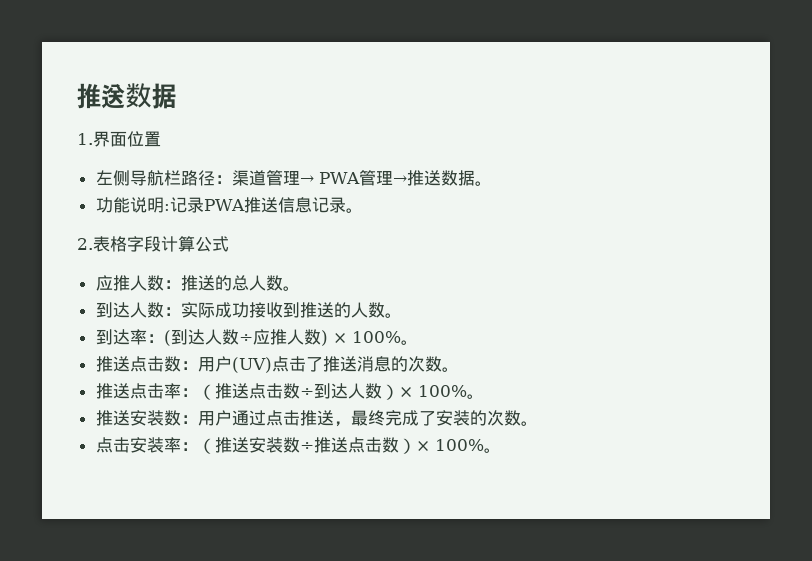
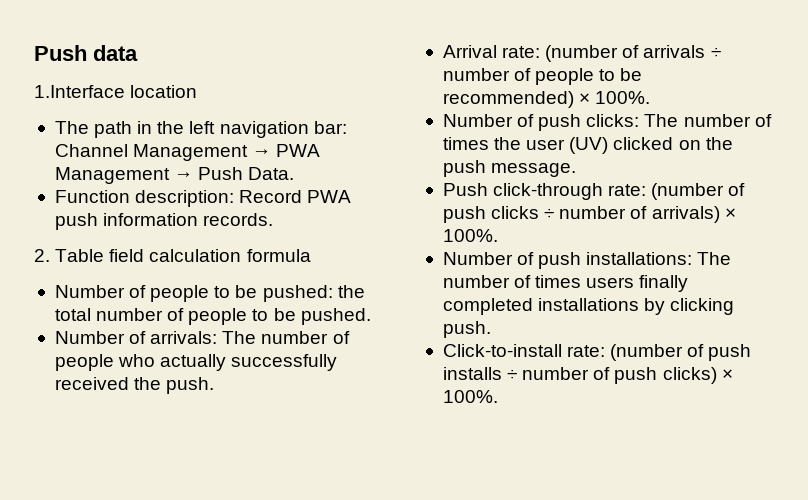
[77,83,176,109] [77,131,161,147] [95,170,492,186] [95,197,363,213] [77,236,229,252] [95,275,300,291] [95,302,402,318] [95,329,418,346] [95,356,459,373] [95,383,484,400] [95,410,538,427] [95,437,501,454] 推送数据 // 1.界面位置 // 左侧导航栏路径：渠道管理→ PWA管理→推送数据。 // 功能说明:记录PWA推送信息记录。 // 2.表格字段计算公式 // 应推人数：推送的总人数。 // 到达人数：实际成功接收到推送的人数。 // 到达率：(到达人数÷应推人数) × 100%。 // 推送点击数：用户(UV)点击了推送消息的次数。 // 推送点击率：（推送点击数÷到达人数）× 100%。 // 推送安装数：用户通过点击推送，最终完成了安装的次数。 // 点击安装率：（推送安装数÷推送点击数）× 100%。 -> [34,45,138,61] [34,85,198,98] [54,121,347,138] [54,144,321,161] [54,167,295,184] [54,190,352,207] [54,213,274,230] [34,249,311,262] [54,285,365,302] [54,308,371,325] [54,331,350,344] [54,354,338,371] [54,377,215,394] [442,45,721,62] [442,68,643,85] [442,91,651,108] [442,114,772,131] [442,137,733,154] [442,160,577,177] [442,183,746,200] [442,206,736,223] [442,229,498,242] [442,252,732,269] [442,275,689,292] [442,298,735,315] [442,321,491,338] [442,344,752,361] [442,367,733,384] [442,390,498,403] Push data // 1.Interface location // The path in the left navigation bar: Channel Management → PWA Management → Push Data. // Function description: Record PWA push information records. // 2. Table field calculation formula // Number of people to be pushed: the total number of people to be pushed. // Number of arrivals: The number of people who actually successfully received the push. // Arrival rate: (number of arrivals ÷ number of people to be recommended) × 100%. // Number of push clicks: The number of times the user (UV) clicked on the push message. // Push click-through rate: (number of push clicks ÷ number of arrivals) × 100%. // Number of push installations: The number of times users finally completed installations by clicking push. // Click-to-install rate: (number of push installs ÷ number of push clicks) × 100%.

